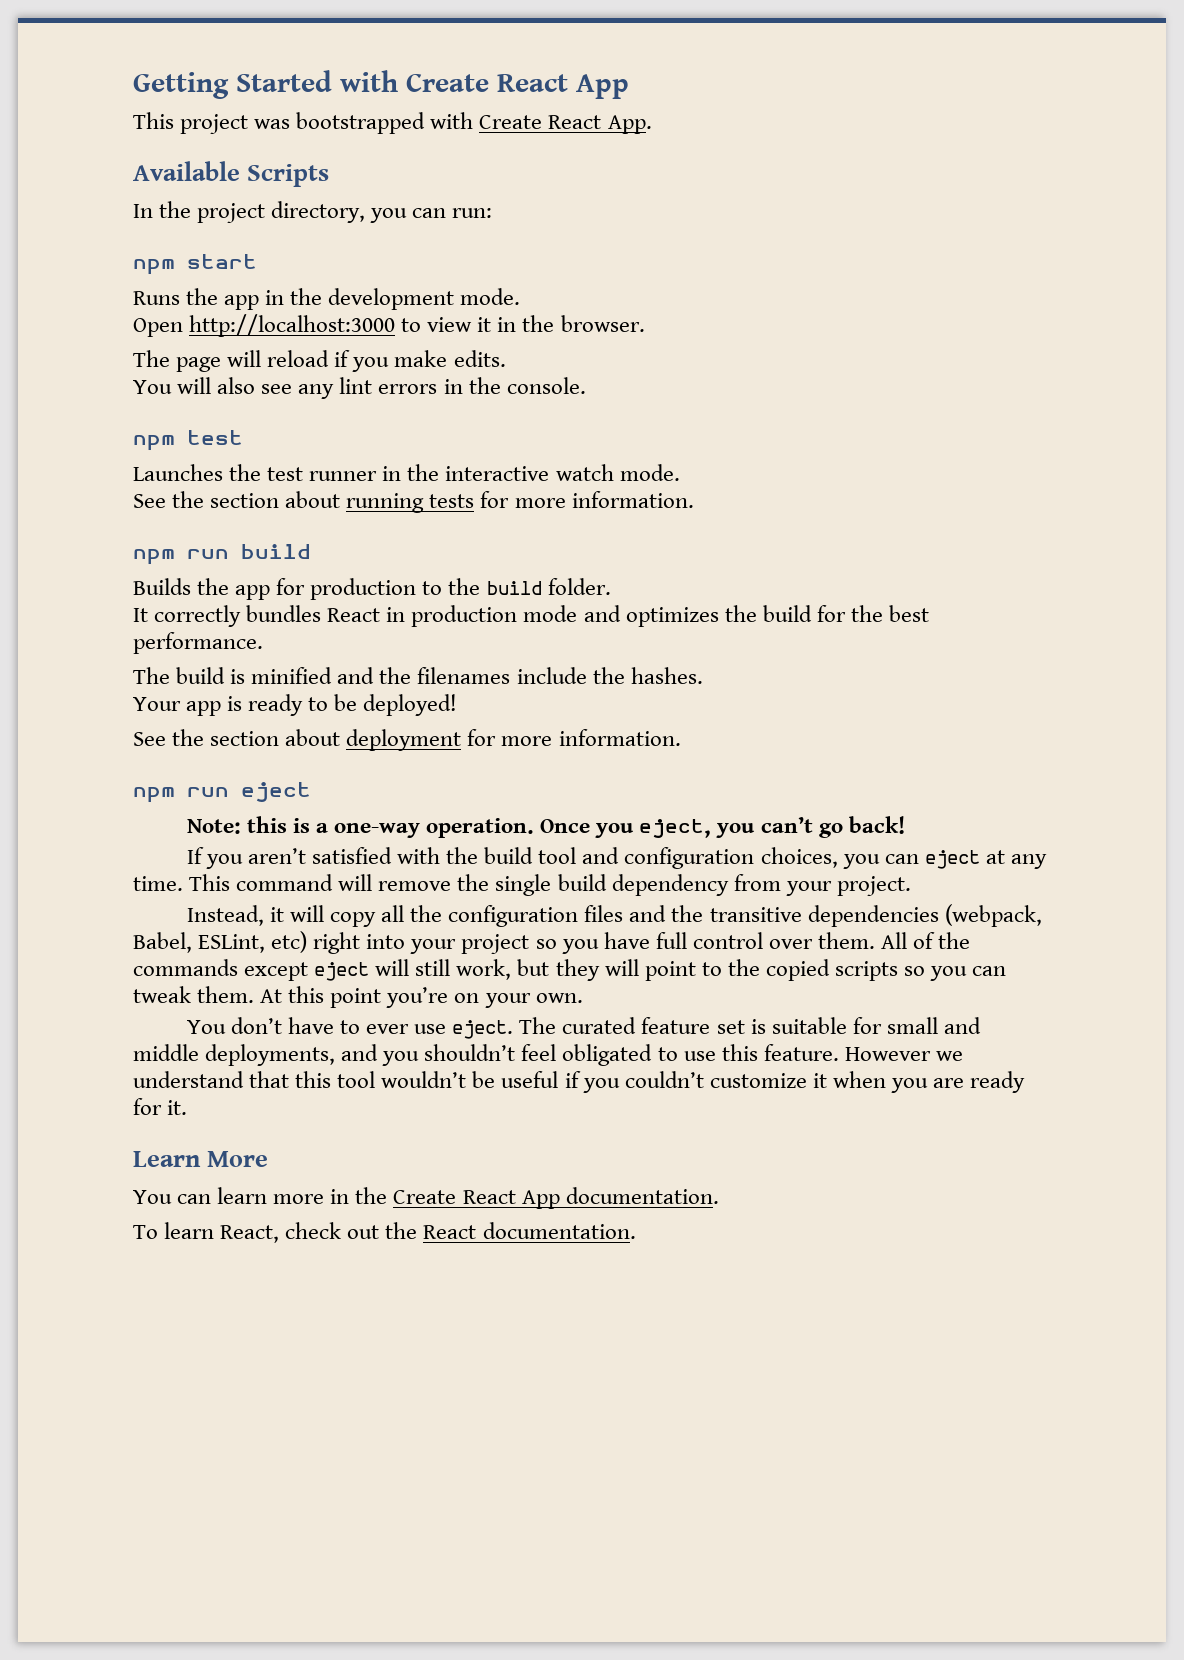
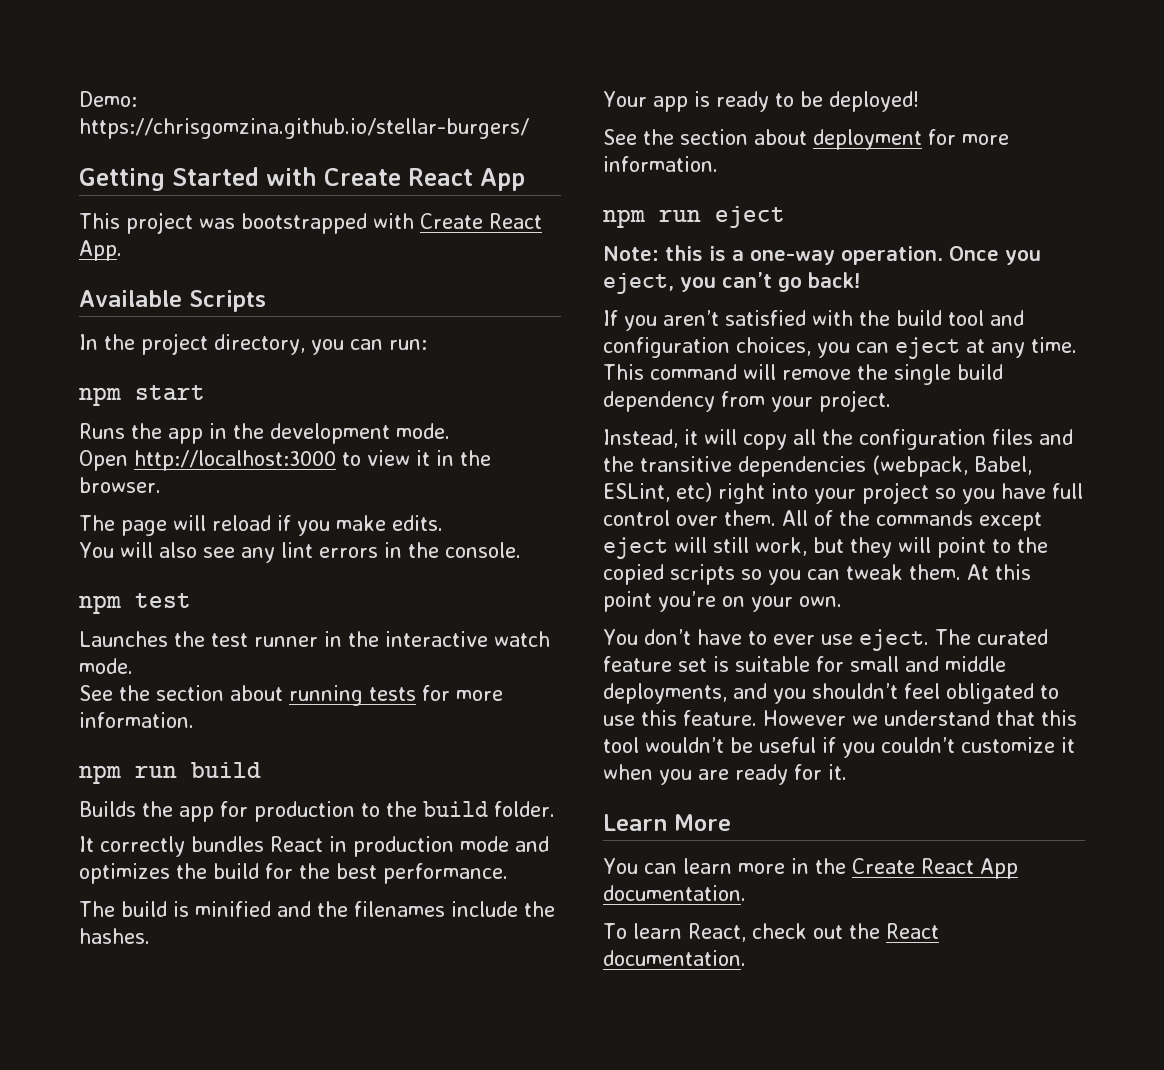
(133, 85) none -> [79,91,137,107] [79,118,529,139] Demo: https://chrisgomzina.github.io/stellar-burgers/ //

